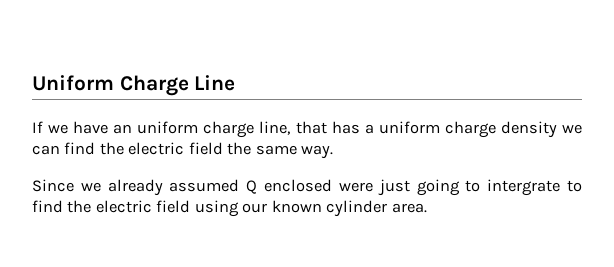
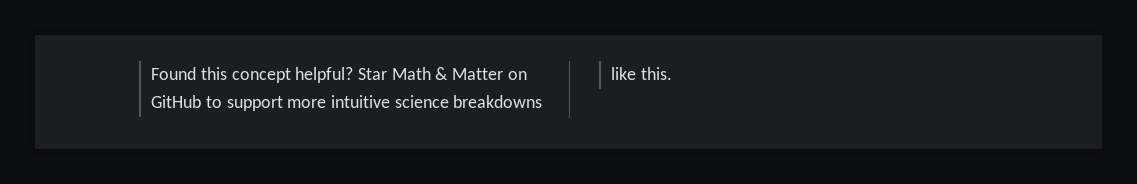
[32,75,236,96] [32,121,583,138] [32,142,334,159] [32,179,582,196] [32,200,427,217] Uniform Charge Line // If we have an uniform charge line, that has a uniform charge density we can find the electric field the same way. // Since we already assumed Q enclosed were just going to intergrate to find the electric field using our known cylinder area. -> [151,67,527,83] [151,95,543,111] [611,67,672,80] Found this concept helpful? Star Math & Matter on GitHub to support more intuitive science breakdowns like this.

